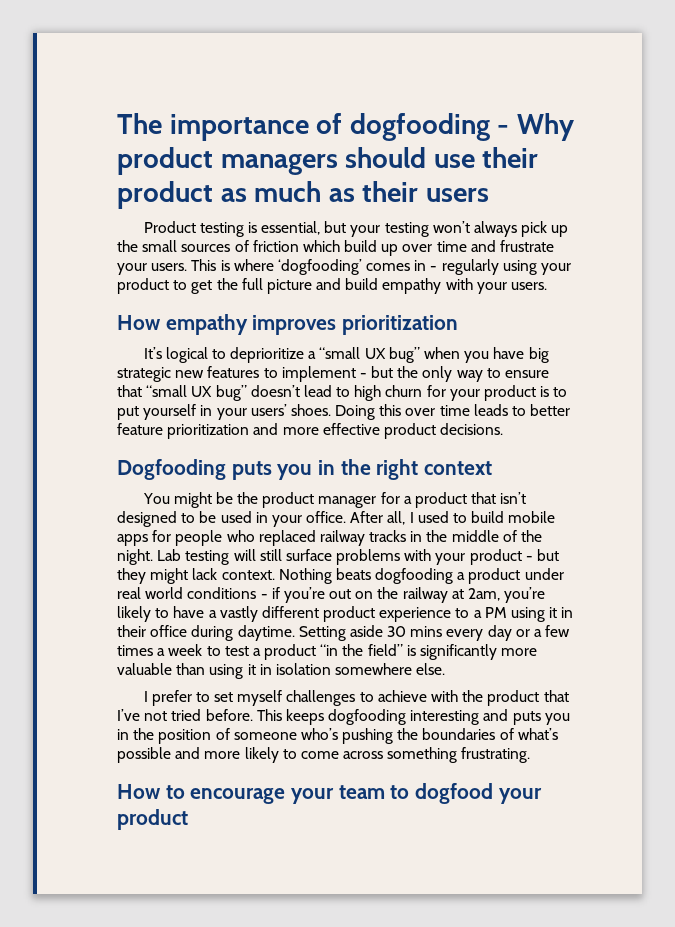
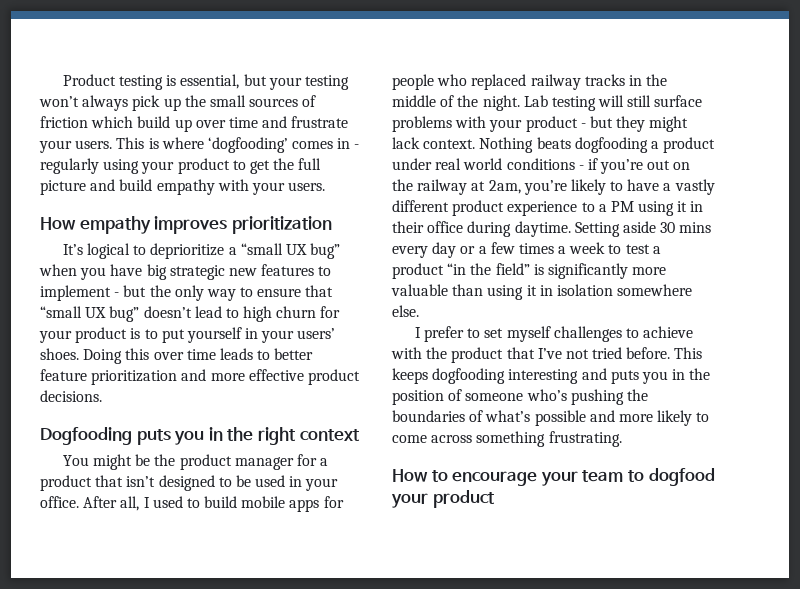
[117,113,574,141] [117,147,539,175] [117,181,489,209] The importance of dogfooding - Why product managers should use their product as much as their users // -> (62, 80) none

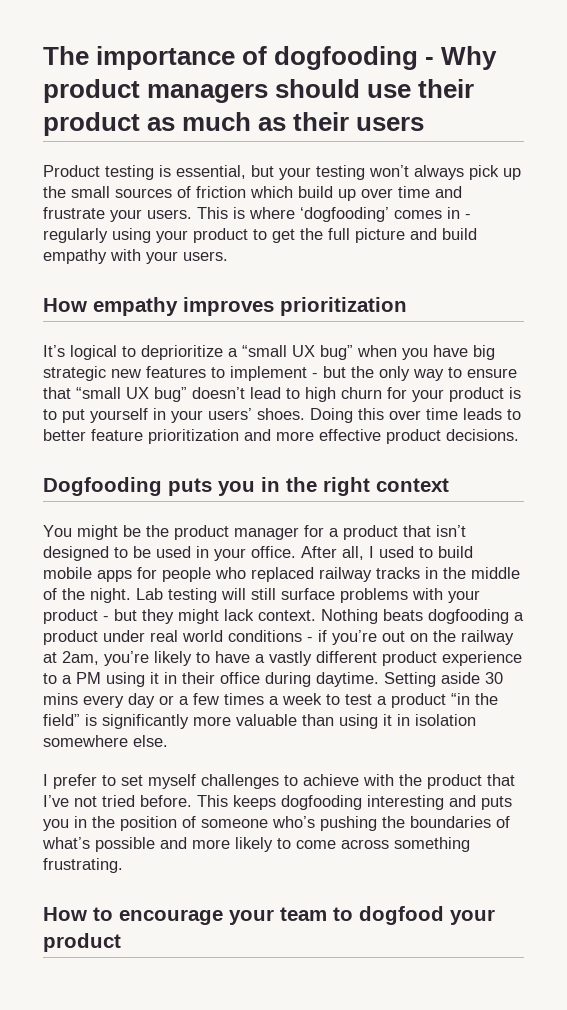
(62, 80) none -> [43,46,498,70] [43,79,475,103] [43,112,425,136] The importance of dogfooding - Why product managers should use their product as much as their users //

